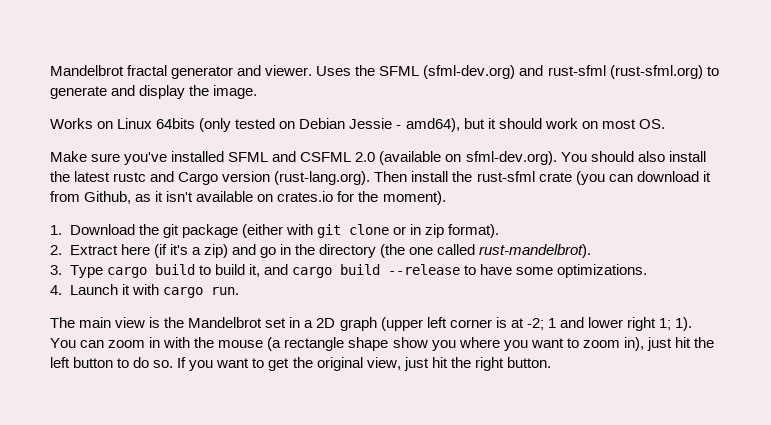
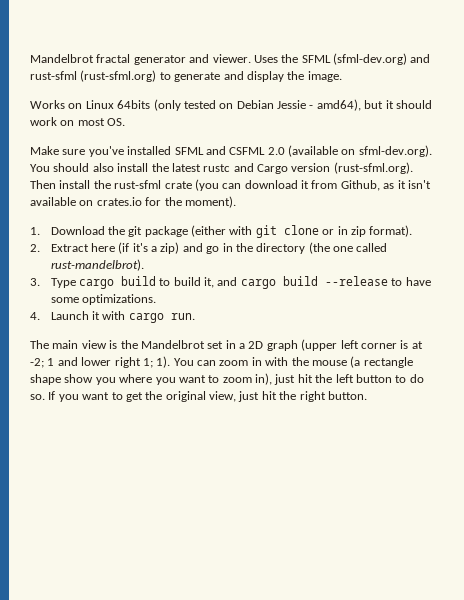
[274,171,371,185] (rust-lang.org). -> [333,162,413,174] (rust-sfml.org).

